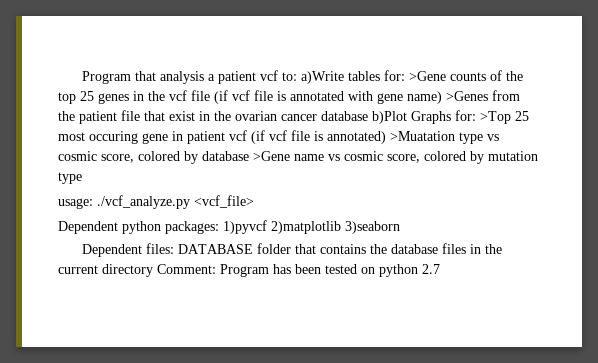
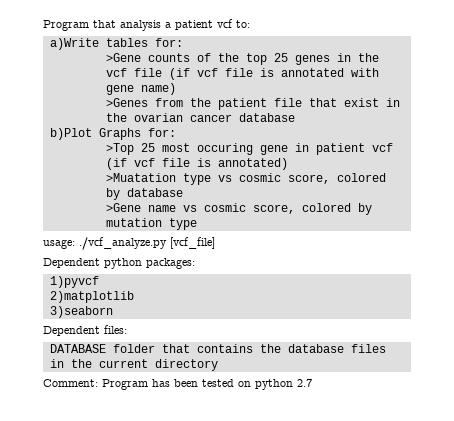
(297, 76) none -> (250, 24) //
(405, 75) none -> (183, 42) //
(442, 97) none -> (176, 89) //
(368, 116) none -> (295, 117) //
(476, 115) none -> (176, 132) //
(386, 137) none -> (288, 164) //
(249, 156) none -> (183, 192) //
[194,195,254,208] <vcf_file> -> [170,237,215,249] [vcf_file]
(219, 227) none -> (195, 263) //
(267, 227) none -> (99, 282) //
(341, 227) none -> (134, 297) //
(174, 248) none -> (127, 329) //
(153, 270) none -> (218, 365) //

